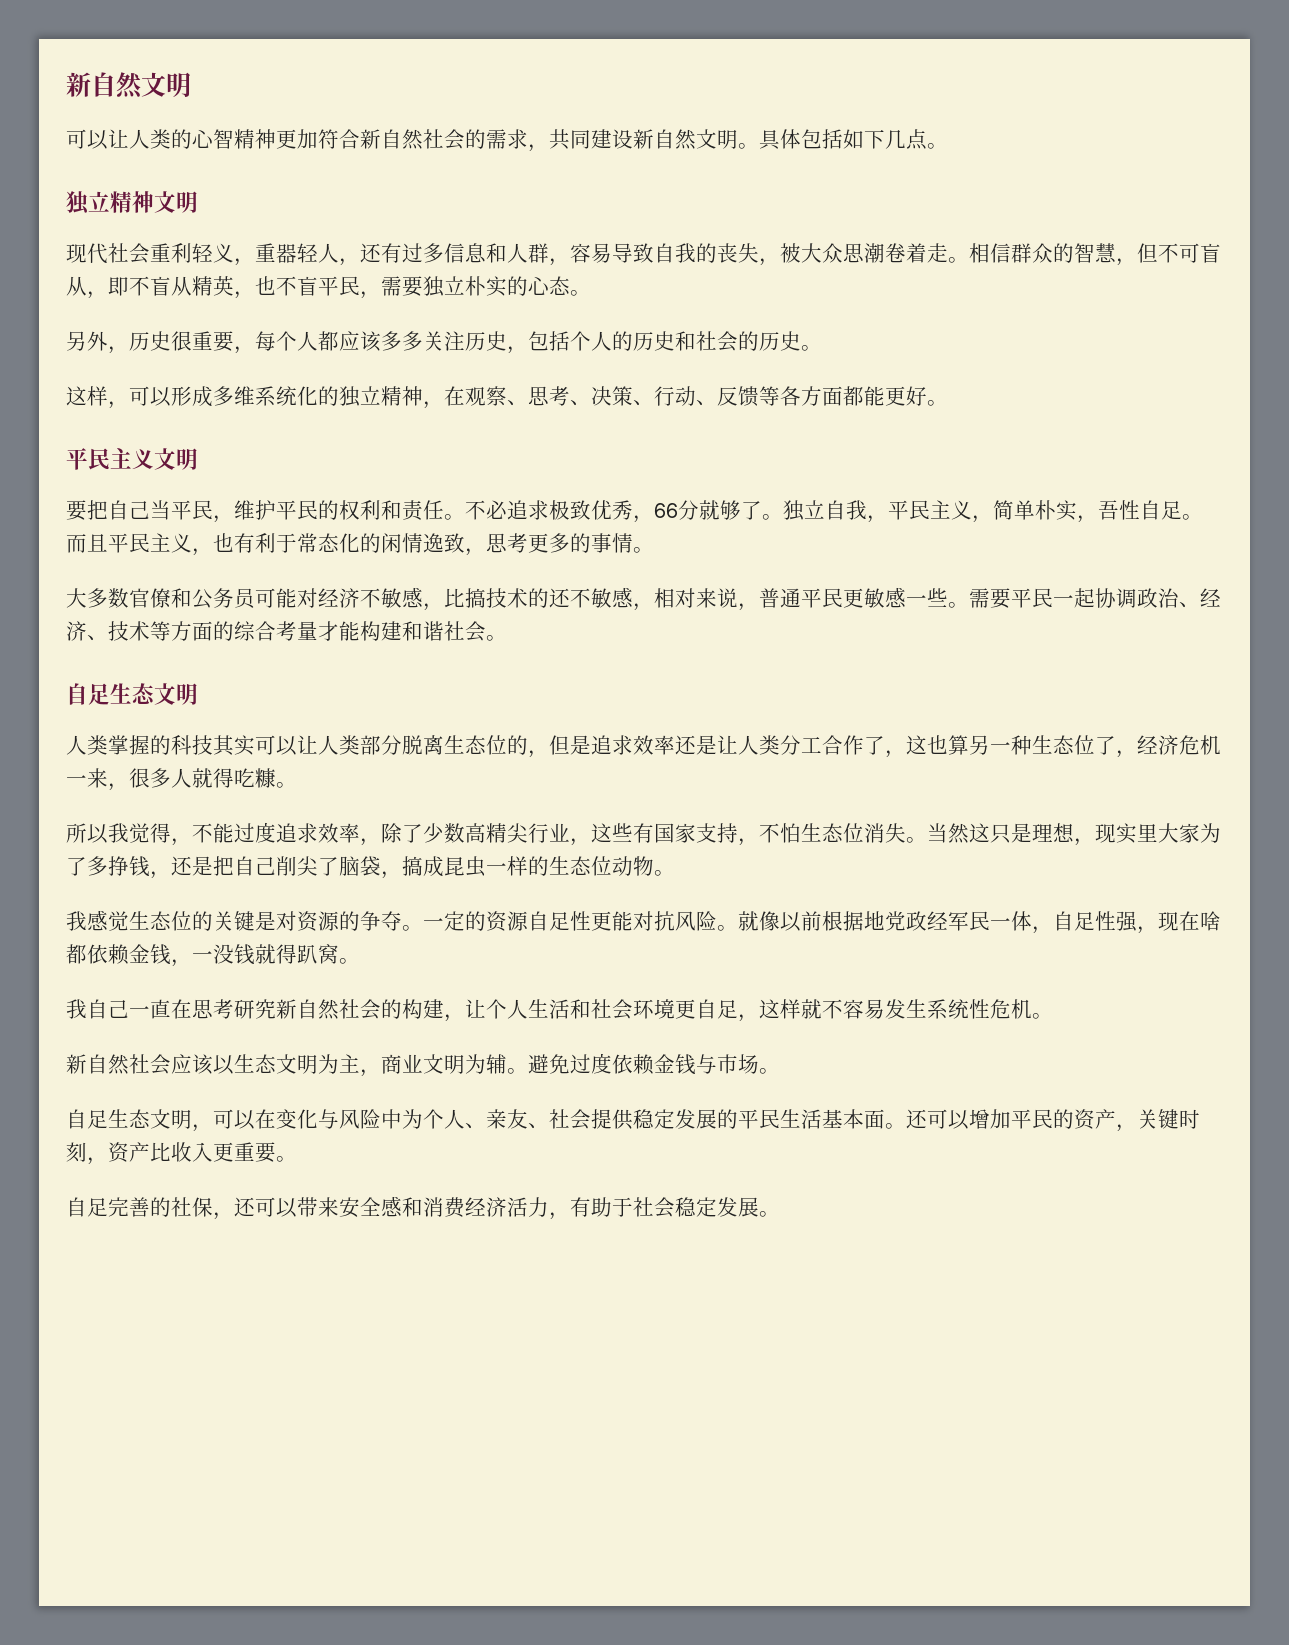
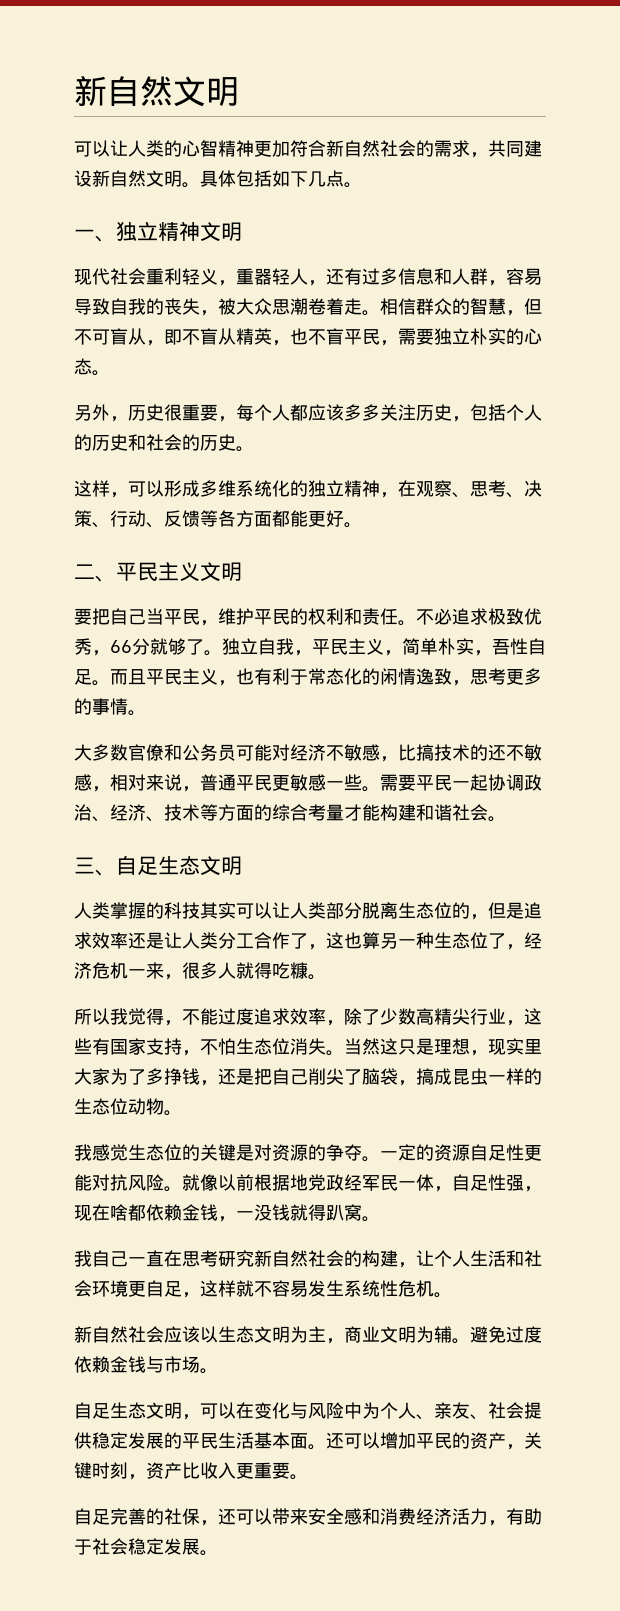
(948, 146) none -> [74,229,116,242] 一、
(948, 403) none -> [74,564,116,582] 二、
(507, 638) none -> [74,857,116,876] 三、

